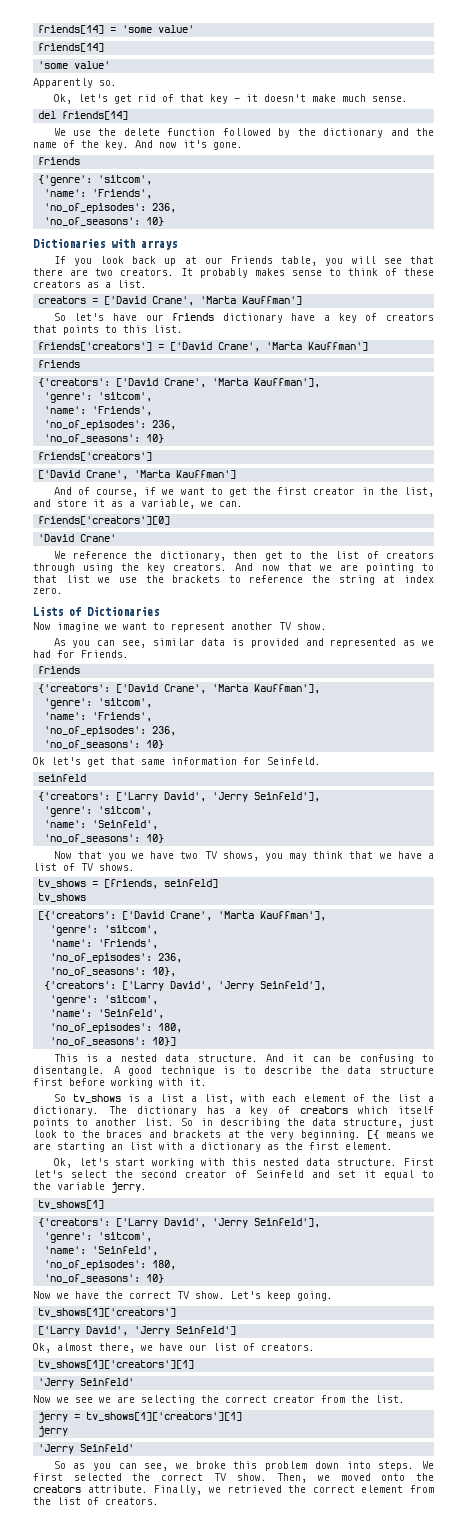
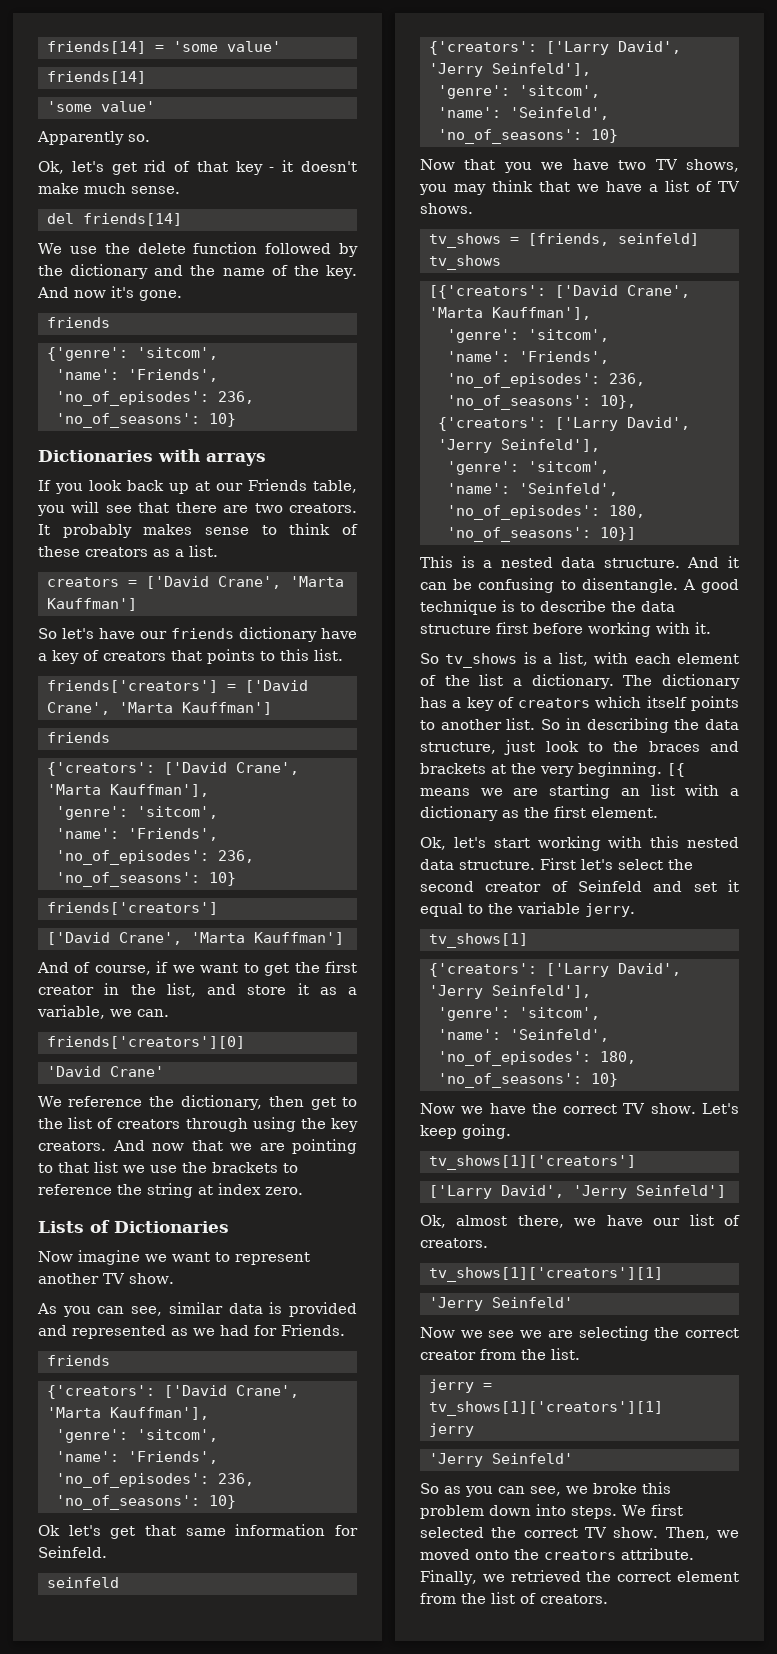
[160,1094,198,1102] list a -> (553, 660) none

